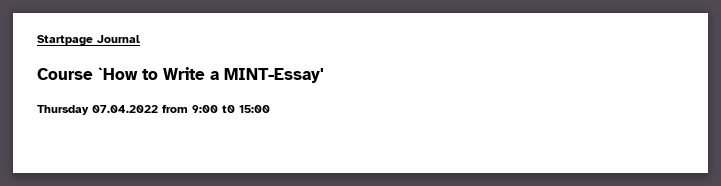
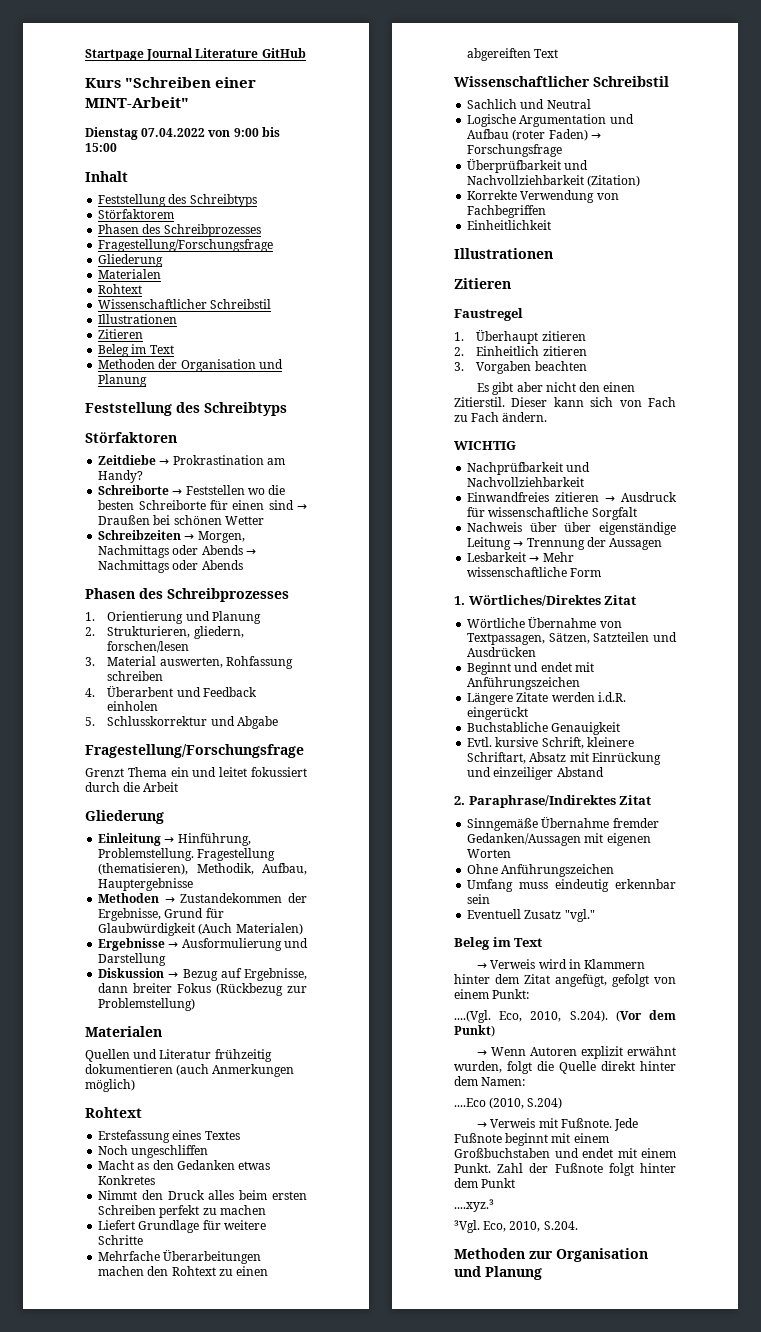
[37,67,324,83] [37,104,270,115] // Course `How to Write a MINT-Essay' // Thursday 07.04.2022 from 9:00 t0 15:00 -> [195,48,306,58] [85,77,257,88] [85,97,189,108] [85,127,280,140] [85,143,117,152] [85,171,128,182] [98,194,257,207] [98,209,175,219] [98,224,261,237] [98,239,274,252] [98,254,164,267] [98,269,162,279] [98,284,143,294] [98,299,272,309] [98,314,178,324] [98,329,144,339] [98,344,174,357] [98,359,283,372] [98,374,148,387] [85,402,287,416] [85,432,177,443] [98,455,285,465] [98,470,144,483] [98,485,286,495] [98,500,308,510] [98,515,264,525] [98,530,245,543] [98,545,256,558] [98,560,243,573] [85,588,289,602] [85,611,261,624] [85,626,244,639] [107,641,190,653] [85,656,293,669] [107,671,164,681] [85,686,257,697] [107,701,159,711] [85,716,278,729] [85,744,304,758] [85,767,307,777] [85,782,179,792] [85,810,164,824] [98,833,251,846] [98,848,276,861] [98,863,307,875] [98,878,194,891] [98,893,307,903] [98,908,224,921] [98,923,303,936] [98,938,308,951] [98,953,167,966] [98,968,307,981] [98,983,307,996] [98,998,196,1011] [85,1026,162,1037] [85,1049,272,1062] [85,1064,295,1077] [85,1079,135,1092] [85,1107,142,1118] [98,1130,240,1143] [98,1145,209,1158] [98,1160,271,1170] [98,1175,156,1185] [98,1190,307,1200] [98,1205,266,1218] [98,1220,266,1233] [98,1235,144,1245] [98,1250,262,1264] [98,1266,269,1276] [467,48,559,61] [454,76,669,87] [467,99,591,109] [467,114,634,127] [467,129,601,141] [467,144,563,157] [467,159,589,173] [467,175,641,187] [467,190,619,203] [467,205,547,218] [467,220,552,230] [454,248,553,259] [454,278,511,289] [454,308,523,321] [454,330,586,344] [454,346,587,356] [454,361,587,374] [477,382,636,395] [454,397,676,407] [454,412,548,422] [454,441,516,450] [467,462,591,475] [467,477,585,487] [467,492,677,502] [467,507,637,520] [467,522,676,535] [467,537,663,550] [467,552,574,562] [467,567,602,577] [454,595,637,606] [467,617,622,628] [467,632,677,645] [467,647,537,657] [467,662,594,675] [467,677,581,690] [467,692,626,705] [467,707,529,720] [467,722,621,735] [467,737,634,749] [467,752,661,765] [467,767,604,780] [454,795,652,808] [467,817,659,831] [467,833,651,846] [467,849,512,858] [467,864,615,877] [467,879,676,892] [467,894,491,904] [467,909,595,922] [454,937,543,950] [477,959,646,969] [454,974,676,987] [454,989,530,999] [454,1010,676,1023] [454,1025,495,1037] [477,1046,676,1059] [454,1061,676,1074] [454,1076,526,1086] [454,1097,563,1109] [477,1118,639,1131] [454,1133,609,1146] [454,1148,676,1158] [454,1163,676,1176] [454,1178,516,1188] [454,1199,494,1212] [454,1220,578,1233] [454,1248,648,1262] [454,1266,542,1280] Literature GitHub // Kurs "Schreiben einer MINT-Arbeit" // Dienstag 07.04.2022 von 9:00 bis 15:00 // Inhalt // Feststellung des Schreibtyps // Störfaktorem // Phasen des Schreibprozesses // Fragestellung/Forschungsfrage // Gliederung // Materialen // Rohtext // Wissenschaftlicher Schreibstil // Illustrationen // Zitieren // Beleg im Text // Methoden der Organisation und Planung // Feststellung des Schreibtyps // Störfaktoren // Zeitdiebe → Prokrastination am Handy? // Schreiborte → Feststellen wo die besten Schreiborte für einen sind → Draußen bei schönen Wetter // Schreibzeiten → Morgen, Nachmittags oder Abends → Nachmittags oder Abends // Phasen des Schreibprozesses // 1. Orientierung und Planung // 2. Strukturieren, gliedern, forschen/lesen // 3. Material auswerten, Rohfassung schreiben // 4. Überarbent und Feedback einholen // 5. Schlusskorrektur und Abgabe // Fragestellung/Forschungsfrage // Grenzt Thema ein und leitet fokussiert durch die Arbeit // Gliederung // Einleitung → Hinführung, Problemstellung. Fragestellung (thematisieren), Methodik, Aufbau, Hauptergebnisse // Methoden → Zustandekommen der Ergebnisse, Grund für Glaubwürdigkeit (Auch Materialen) // Ergebnisse → Ausformulierung und Darstellung // Diskussion → Bezug auf Ergebnisse, dann breiter Fokus (Rückbezug zur Problemstellung) // Materialen // Quellen und Literatur frühzeitig dokumentieren (auch Anmerkungen möglich) // Rohtext // Erstefassung eines Textes // Noch ungeschliffen // Macht as den Gedanken etwas Konkretes // Nimmt den Druck alles beim ersten Schreiben perfekt zu machen // Liefert Grundlage für weitere Schritte // Mehrfache Überarbeitungen machen den Rohtext zu einen abgereiften Text // Wissenschaftlicher Schreibstil // Sachlich und Neutral // Logische Argumentation und Aufbau (roter Faden) → Forschungsfrage // Überprüfbarkeit und Nachvollziehbarkeit (Zitation) // Korrekte Verwendung von Fachbegriffen // Einheitlichkeit // Illustrationen // Zitieren // Faustregel // 1. Überhaupt zitieren // 2. Einheitlich zitieren // 3. Vorgaben beachten // Es gibt aber nicht den einen Zitierstil. Dieser kann sich von Fach zu Fach ändern. // WICHTIG // Nachprüfbarkeit und Nachvollziehbarkeit // Einwandfreies zitieren → Ausdruck für wissenschaftliche Sorgfalt // Nachweis über über eigenständige Leitung → Trennung der Aussagen // Lesbarkeit → Mehr wissenschaftliche Form // 1. Wörtliches/Direktes Zitat // Wörtliche Übernahme von Textpassagen, Sätzen, Satzteilen und Ausdrücken // Beginnt und endet mit Anführungszeichen // Längere Zitate werden i.d.R. eingerückt // Buchstabliche Genauigkeit // Evtl. kursive Schrift, kleinere Schriftart, Absatz mit Einrückung und einzeiliger Abstand // 2. Paraphrase/Indirektes Zitat // Sinngemäße Übernahme fremder Gedanken/Aussagen mit eigenen Worten // Ohne Anführungszeichen // Umfang muss eindeutig erkennbar sein // Eventuell Zusatz "vgl." // Beleg im Text // → Verweis wird in Klammern hinter dem Zitat angefügt, gefolgt von einem Punkt: // ....(Vgl. Eco, 2010, S.204). (Vor dem Punkt) // → Wenn Autoren explizit erwähnt wurden, folgt die Quelle direkt hinter dem Namen: // ....Eco (2010, S.204) // → Verweis mit Fußnote. Jede Fußnote beginnt mit einem Großbuchstaben und endet mit einem Punkt. Zahl der Fußnote folgt hinter dem Punkt // ....xyz.³ // ³Vgl. Eco, 2010, S.204. // Methoden zur Organisation und Planung

